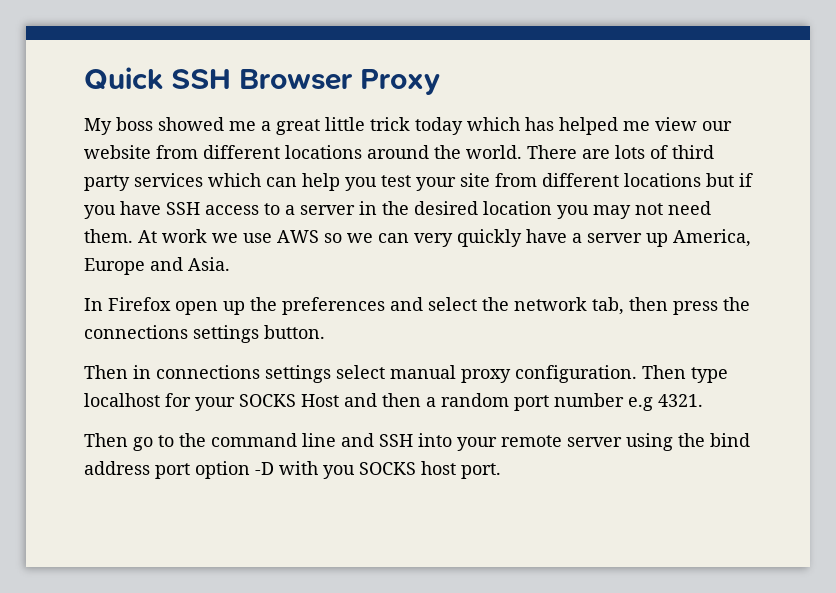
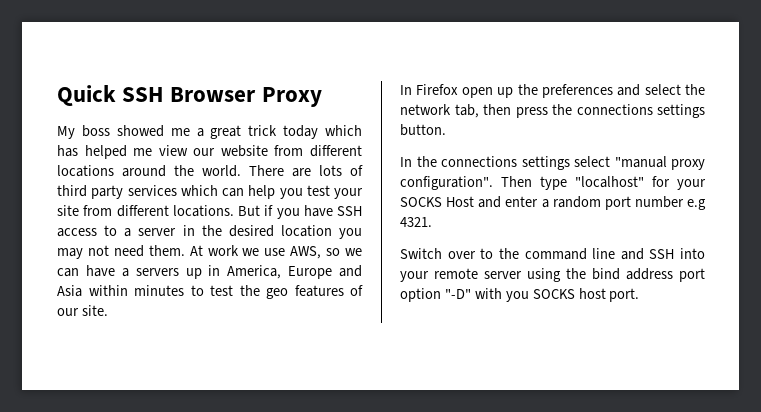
[325,117,365,131] little -> (242, 132) none
[624,173,734,187] locations but -> [172,205,260,217] locations. But
[277,230,319,243] AWS -> [290,246,322,259] AWS,
[414,229,751,247] [84,257,230,275] very quickly have a server up America, Europe and Asia. -> [85,265,362,279] [57,285,363,299] [57,305,108,316] have a servers up in America, Europe and Asia within minutes to test the geo features of our site.
[84,365,151,379] Then in -> [400,156,437,167] In the
[390,365,637,383] manual proxy configuration. -> [614,156,705,170] [400,176,493,190] "manual proxy configuration".
[84,393,160,407] localhost -> [575,176,644,188] "localhost"
[382,393,421,407] then -> [505,196,539,207] enter
[84,433,153,451] Then go -> [400,248,476,259] Switch over
[255,462,274,475] -D -> [444,289,471,299] "-D"

